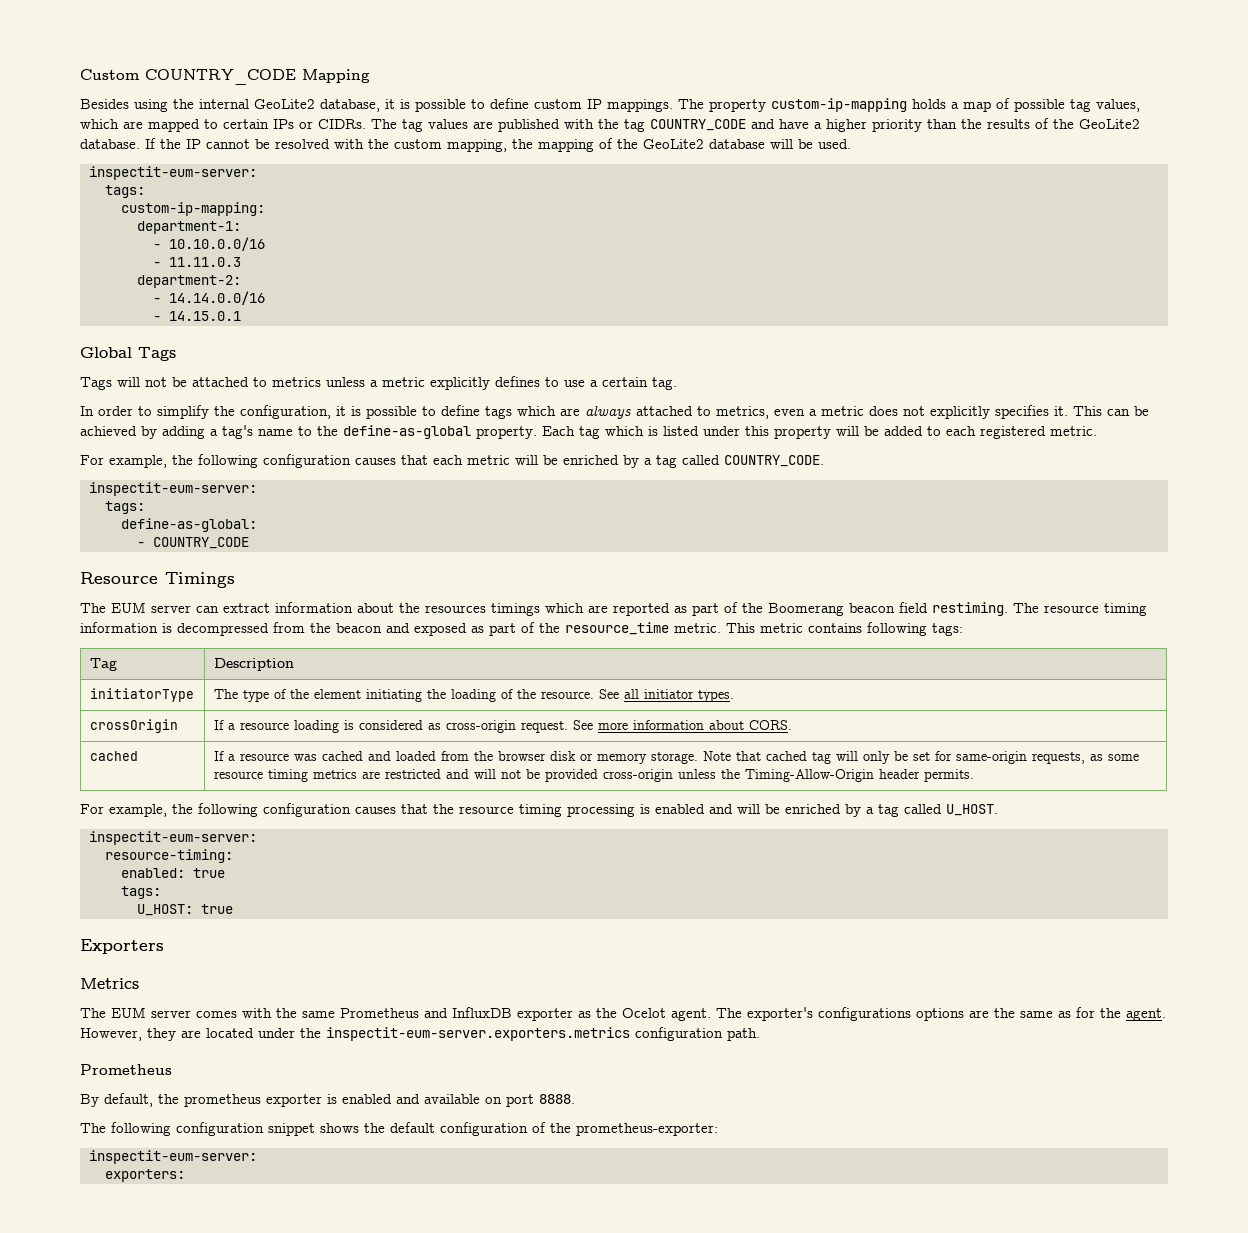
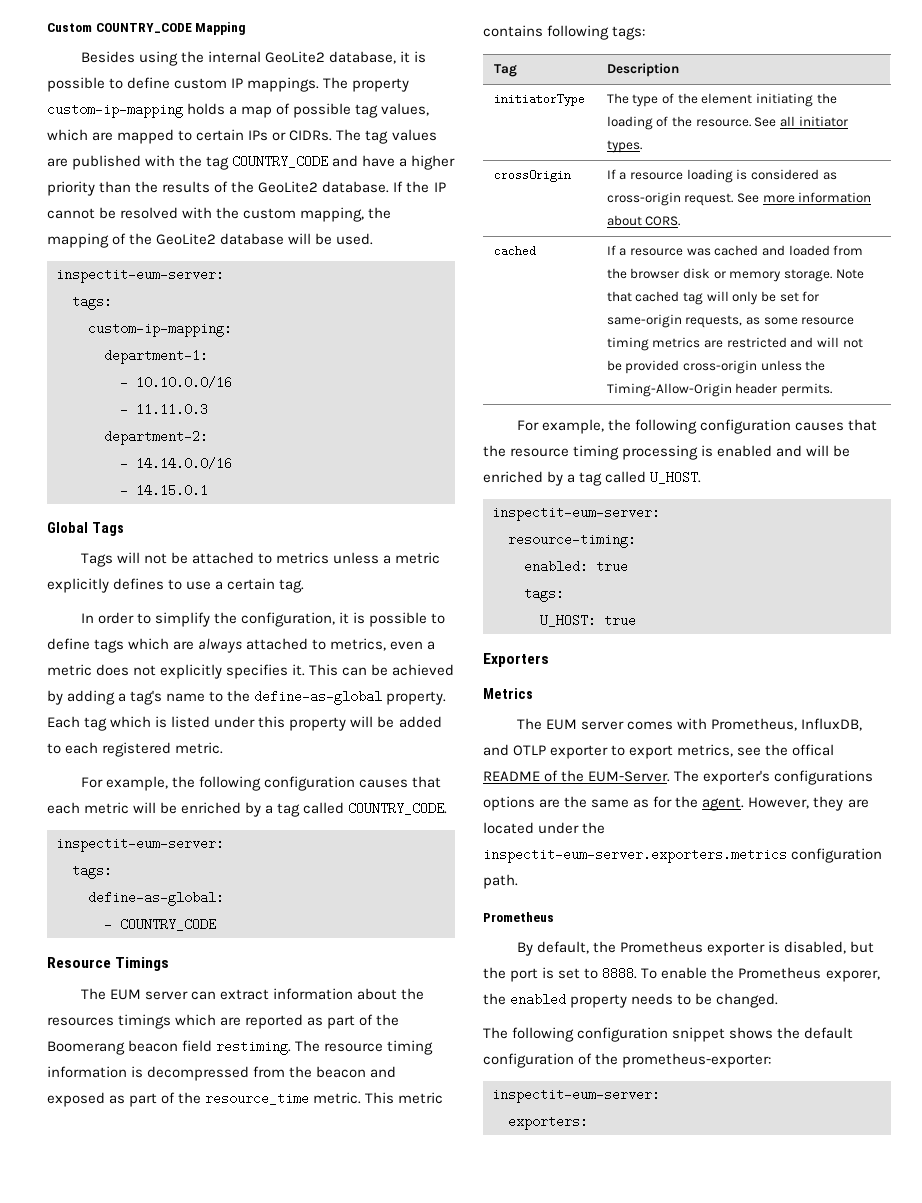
[276,1007,711,1021] the same Prometheus and InfluxDB exporter as the Ocelot agent. -> [711,718,863,731] [483,744,835,759] [483,770,671,782] Prometheus, InfluxDB, and OTLP exporter to export metrics, see the offical README of the EUM-Server.
[184,1094,261,1107] prometheus -> [620,941,704,953] Prometheus
[342,1094,575,1107] enabled and available on port 8888. -> [784,941,875,954] [483,967,880,982] [483,993,779,1008] disabled, but the port is set to 8888. To enable the Prometheus exporer, the enabled property needs to be changed.

